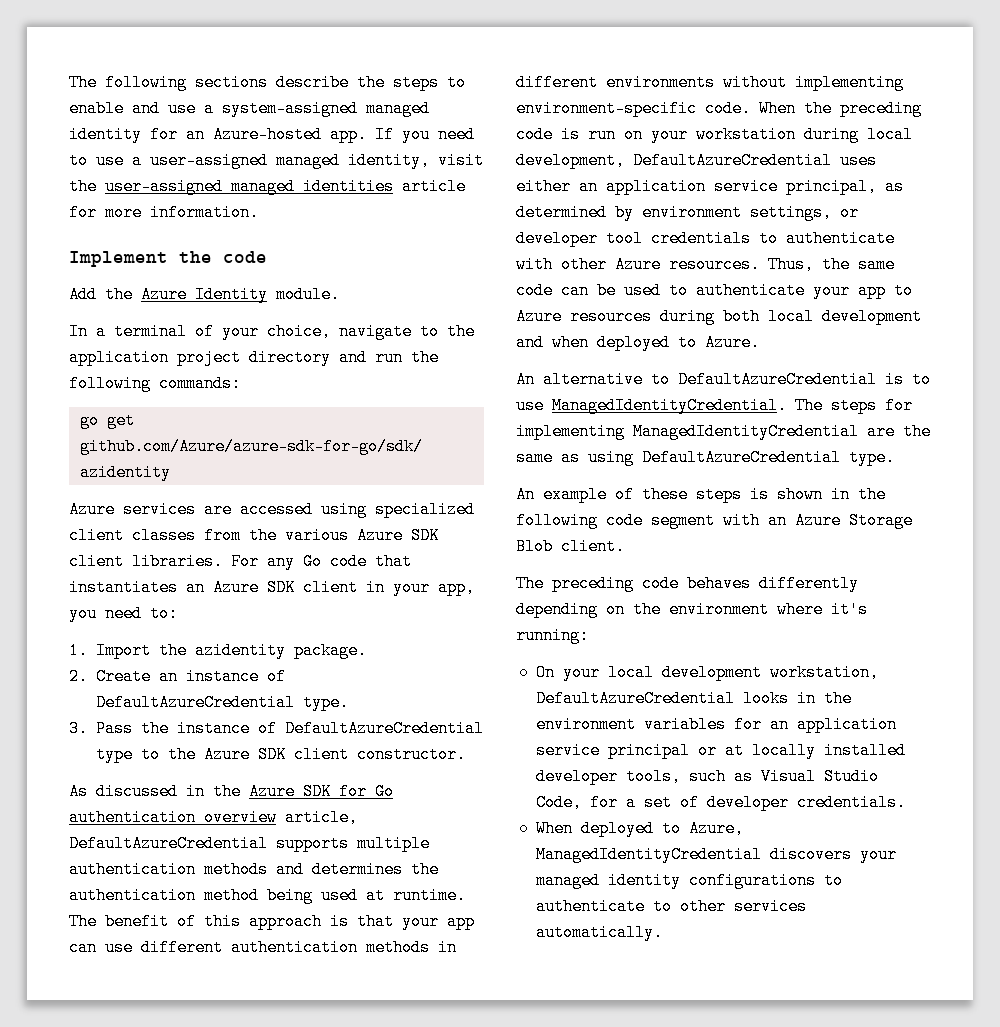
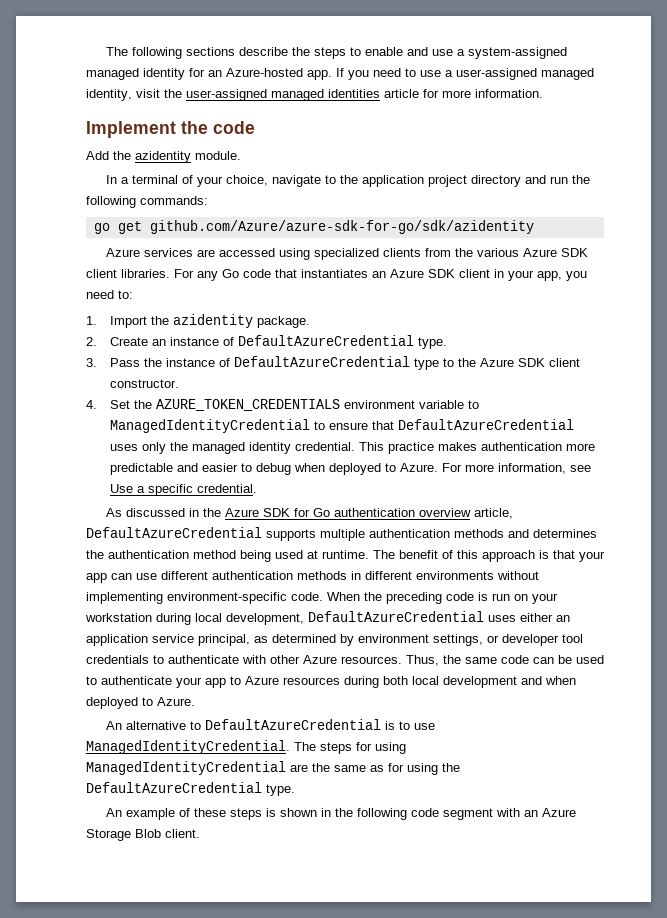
[141,286,268,303] Azure Identity -> [135,151,191,163] azidentity
[69,527,196,544] client classes -> [382,248,421,257] clients
(466, 754) none -> [86,399,479,411] [109,419,574,433] [109,442,595,454] [109,463,591,475] [109,484,257,496] // 4. Set the AZURE_TOKEN_CREDENTIALS environment variable to ManagedIdentityCredential to ensure that DefaultAzureCredential uses only the managed identity credential. This practice makes authentication more predictable and easier to debug when deployed to Azure. For more information, see Use a specific credential.
[516,423,625,440] implementing -> [375,742,406,754] using
[588,449,634,466] using -> [388,763,460,775] for using the
[516,575,859,592] [516,601,868,618] [516,627,589,644] [535,664,879,681] [535,690,852,707] [535,716,897,733] [535,742,906,759] [535,768,879,785] [535,794,906,811] [535,820,744,837] [535,846,897,863] [535,872,843,889] [535,898,807,915] [535,924,663,941] // The preceding code behaves differently depending on the environment where it's running: // On your local development workstation, DefaultAzureCredential looks in the environment variables for an application service principal or at locally installed developer tools, such as Visual Studio Code, for a set of developer credentials. // When deployed to Azure, ManagedIdentityCredential discovers your managed identity configurations to authenticate to other services automatically. -> (200, 833) none

